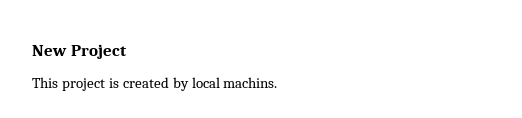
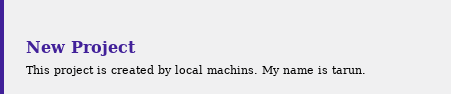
(278, 82) none -> [262,66,366,76] My name is tarun.

